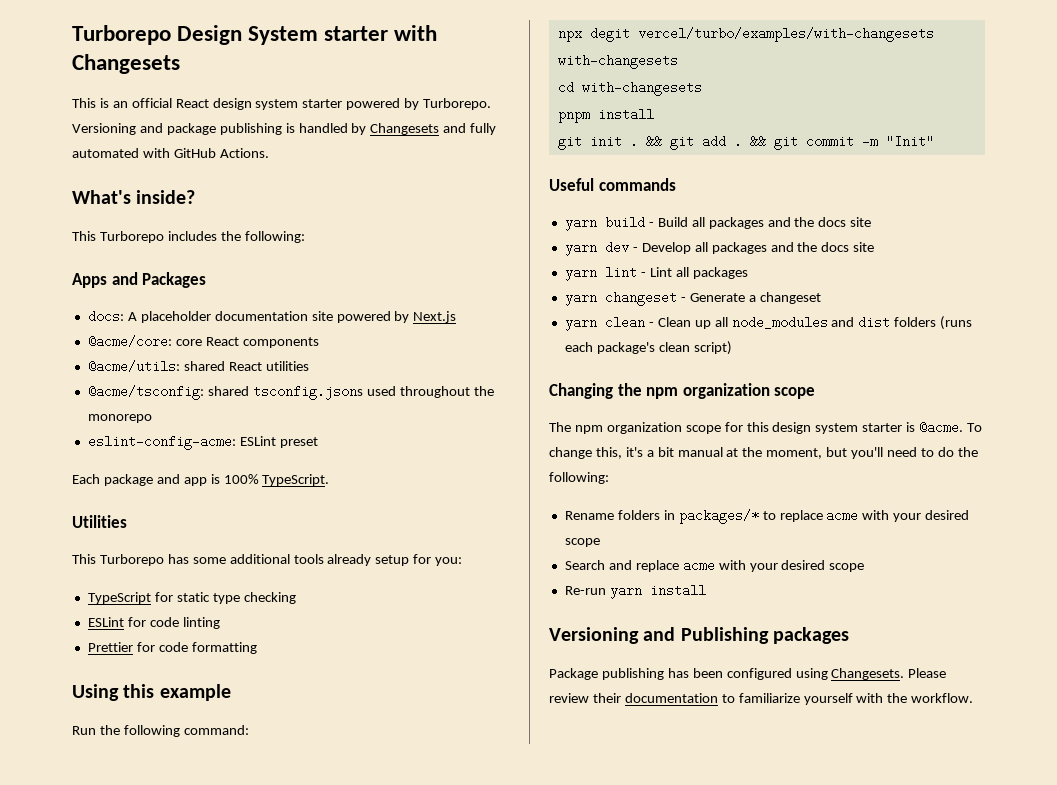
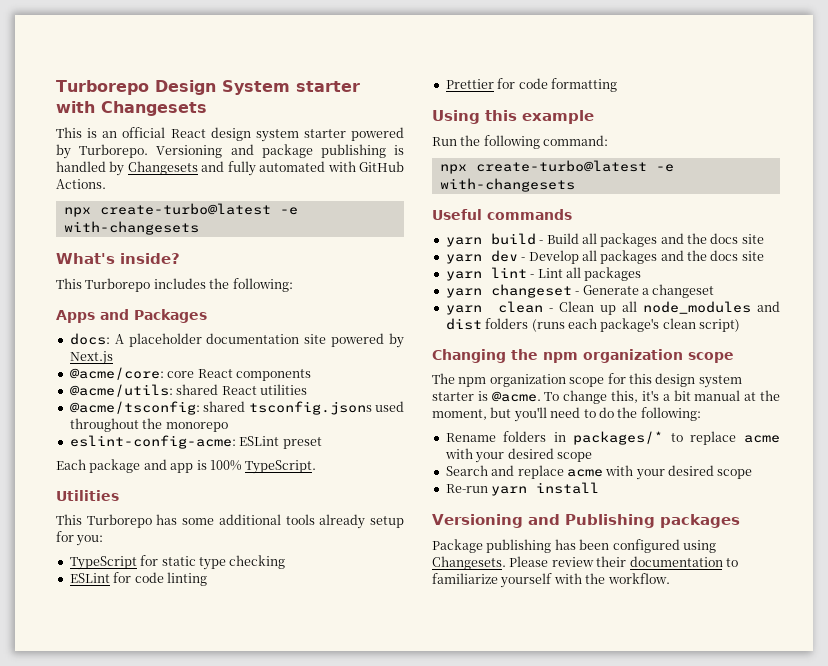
(269, 153) none -> [63,203,298,217] [63,221,199,235] // npx create-turbo@latest -e with-changesets
[589,27,934,42] [557,54,678,69] [557,81,702,96] [557,108,654,123] [557,135,934,150] degit vercel/turbo/examples/with-changesets with-changesets // cd with-changesets // pnpm install // git init . && git add . && git commit -m "Init" -> [475,160,674,172] [439,178,575,192] create-turbo@latest -e with-changesets

